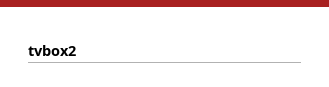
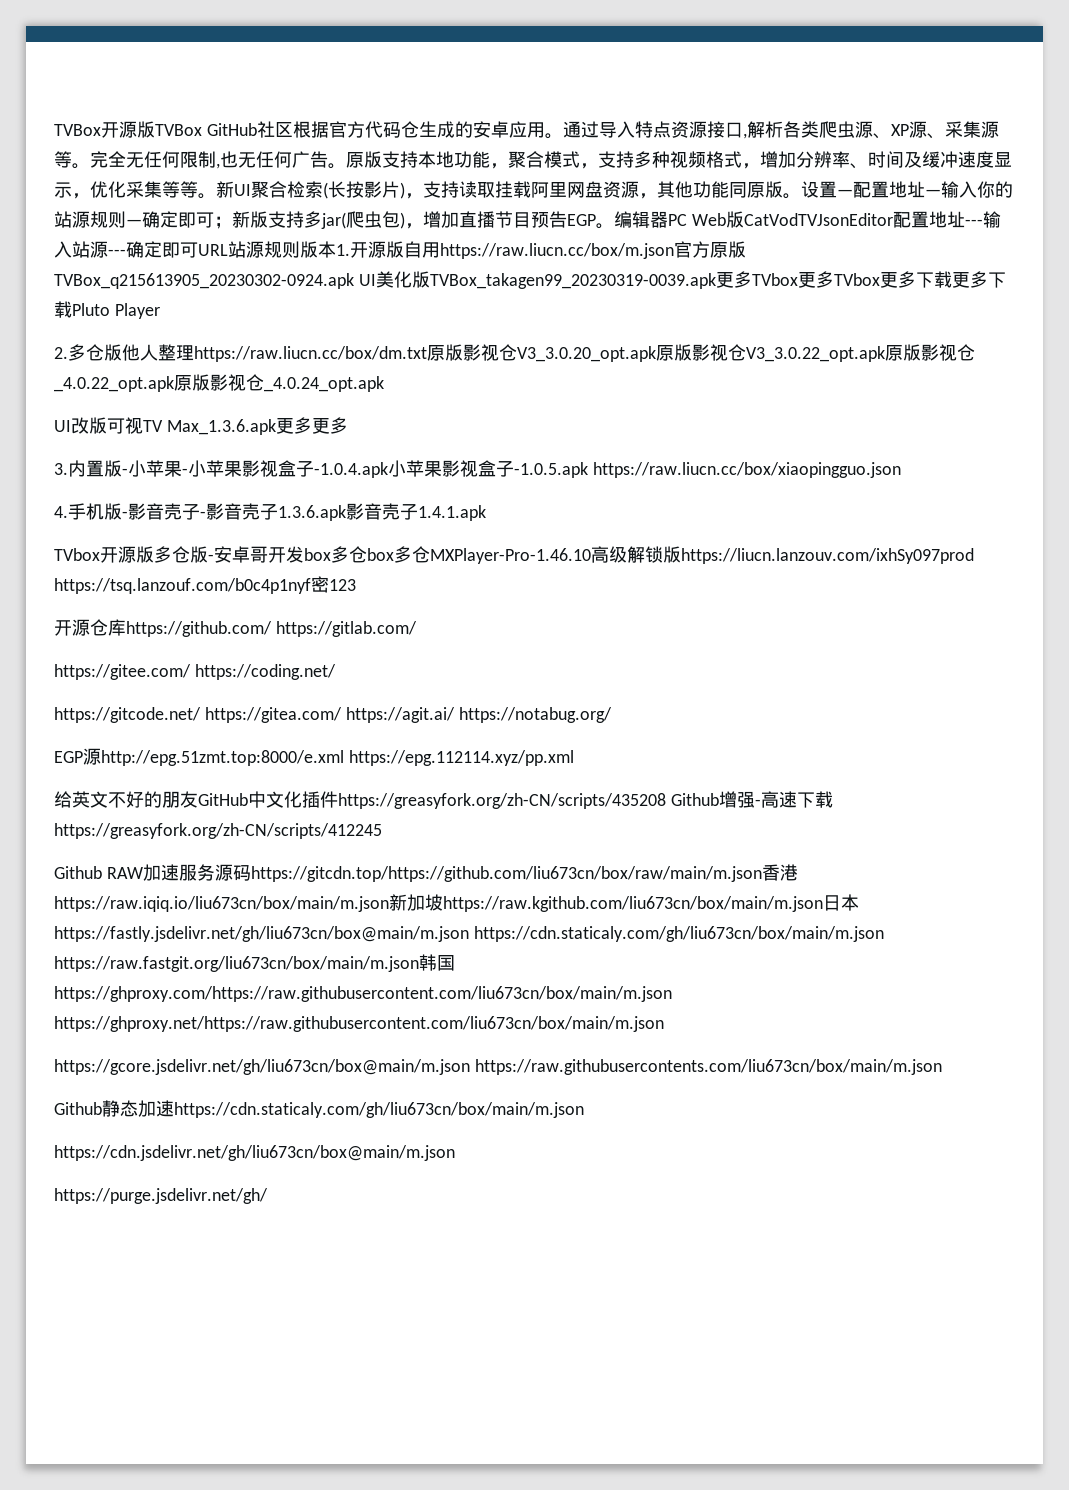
[28,45,76,56] tvbox2 -> [54,121,999,139] [54,151,1012,169] [54,181,1013,199] [54,211,1001,229] [54,241,746,259] [54,271,1006,289] [54,301,160,319] [54,344,975,362] [54,374,384,392] [54,417,348,435] [54,460,901,478] [54,503,486,521] [54,546,974,564] [54,576,356,594] [54,619,417,637] [54,664,336,680] [54,707,612,723] [54,748,574,766] [54,791,833,809] [54,823,382,839] [54,864,798,882] [54,894,859,912] [54,926,884,942] [54,954,455,972] [54,986,672,1002] [54,1016,664,1032] [54,1059,942,1075] [54,1100,584,1118] [54,1145,455,1161] [54,1188,268,1204] TVBox开源版TVBox GitHub社区根据官方代码仓生成的安卓应用。通过导入特点资源接口,解析各类爬虫源、XP源、采集源等。完全无任何限制,也无任何广告。原版支持本地功能，聚合模式，支持多种视频格式，增加分辨率、时间及缓冲速度显示，优化采集等等。新UI聚合检索(长按影片)，支持读取挂载阿里网盘资源，其他功能同原版。设置—配置地址—输入你的站源规则—确定即可；新版支持多jar(爬虫包)，增加直播节目预告EGP。编辑器PC Web版CatVodTVJsonEditor配置地址---输入站源---确定即可URL站源规则版本1.开源版自用https://raw.liucn.cc/box/m.json官方原版TVBox_q215613905_20230302-0924.apk UI美化版TVBox_takagen99_20230319-0039.apk更多TVbox更多TVbox更多下载更多下载Pluto Player // 2.多仓版他人整理https://raw.liucn.cc/box/dm.txt原版影视仓V3_3.0.20_opt.apk原版影视仓V3_3.0.22_opt.apk原版影视仓_4.0.22_opt.apk原版影视仓_4.0.24_opt.apk // UI改版可视TV Max_1.3.6.apk更多更多 // 3.内置版-小苹果-小苹果影视盒子-1.0.4.apk小苹果影视盒子-1.0.5.apk https://raw.liucn.cc/box/xiaopingguo.json // 4.手机版-影音壳子-影音壳子1.3.6.apk影音壳子1.4.1.apk // TVbox开源版多仓版-安卓哥开发box多仓box多仓MXPlayer-Pro-1.46.10高级解锁版https://liucn.lanzouv.com/ixhSy097prod https://tsq.lanzouf.com/b0c4p1nyf密123 // 开源仓库https://github.com/ https://gitlab.com/ // https://gitee.com/ https://coding.net/ // https://gitcode.net/ https://gitea.com/ https://agit.ai/ https://notabug.org/ // EGP源http://epg.51zmt.top:8000/e.xml https://epg.112114.xyz/pp.xml // 给英文不好的朋友GitHub中文化插件https://greasyfork.org/zh-CN/scripts/435208 Github增强-高速下载https://greasyfork.org/zh-CN/scripts/412245 // Github RAW加速服务源码https://gitcdn.top/https://github.com/liu673cn/box/raw/main/m.json香港https://raw.iqiq.io/liu673cn/box/main/m.json新加坡https://raw.kgithub.com/liu673cn/box/main/m.json日本https://fastly.jsdelivr.net/gh/liu673cn/box@main/m.json https://cdn.staticaly.com/gh/liu673cn/box/main/m.json https://raw.fastgit.org/liu673cn/box/main/m.json韩国https://ghproxy.com/https://raw.githubusercontent.com/liu673cn/box/main/m.json https://ghproxy.net/https://raw.githubusercontent.com/liu673cn/box/main/m.json // https://gcore.jsdelivr.net/gh/liu673cn/box@main/m.json https://raw.githubusercontents.com/liu673cn/box/main/m.json // Github静态加速https://cdn.staticaly.com/gh/liu673cn/box/main/m.json // https://cdn.jsdelivr.net/gh/liu673cn/box@main/m.json // https://purge.jsdelivr.net/gh/

